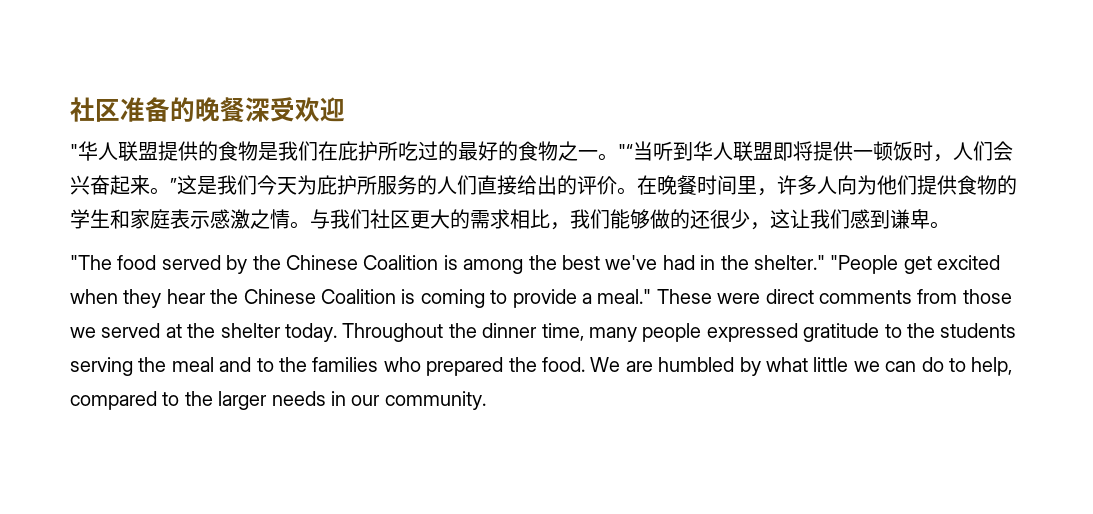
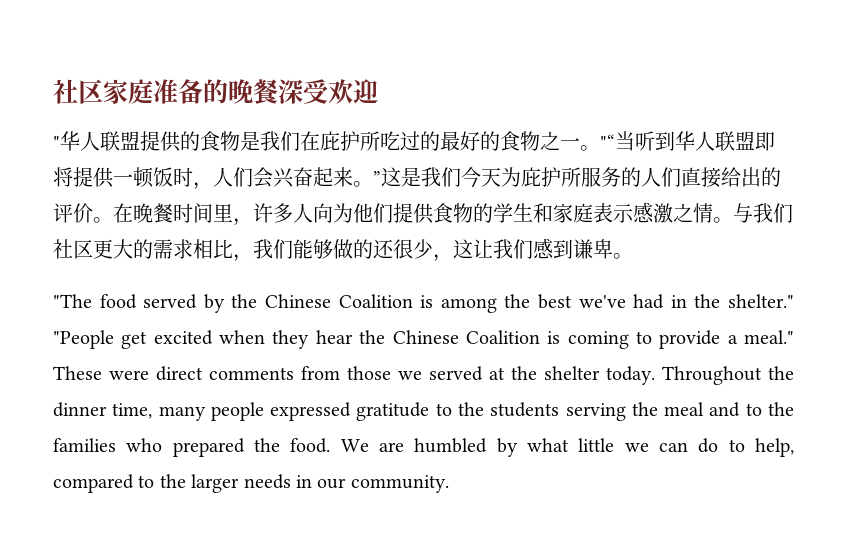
[70,97,120,122] 社区 -> [53,79,153,104] 社区家庭

